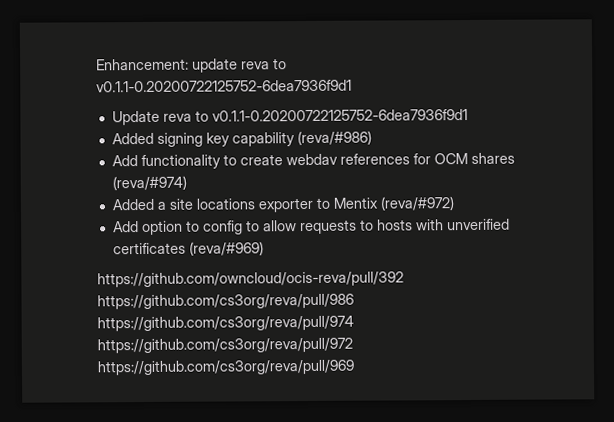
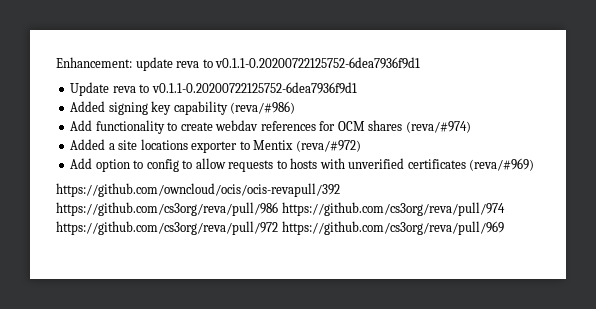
[97,271,404,288] https://github.com/owncloud/ocis-reva/pull/392 -> [56,183,340,197] https://github.com/owncloud/ocis/ocis-revapull/392

